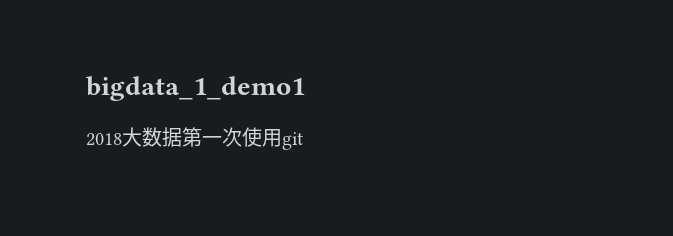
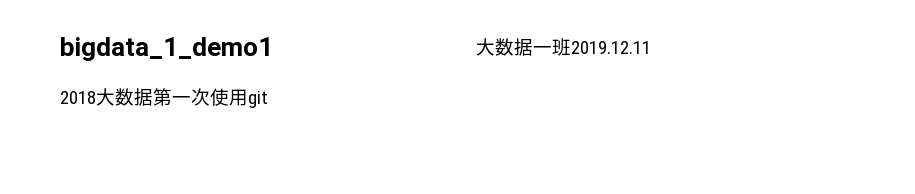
(304, 141) none -> [476,38,651,56] // 大数据一班2019.12.11

